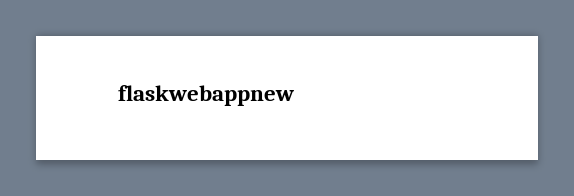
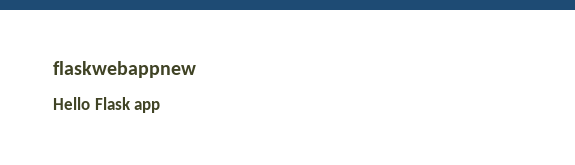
(294, 95) none -> [53,97,161,113] // Hello Flask app

